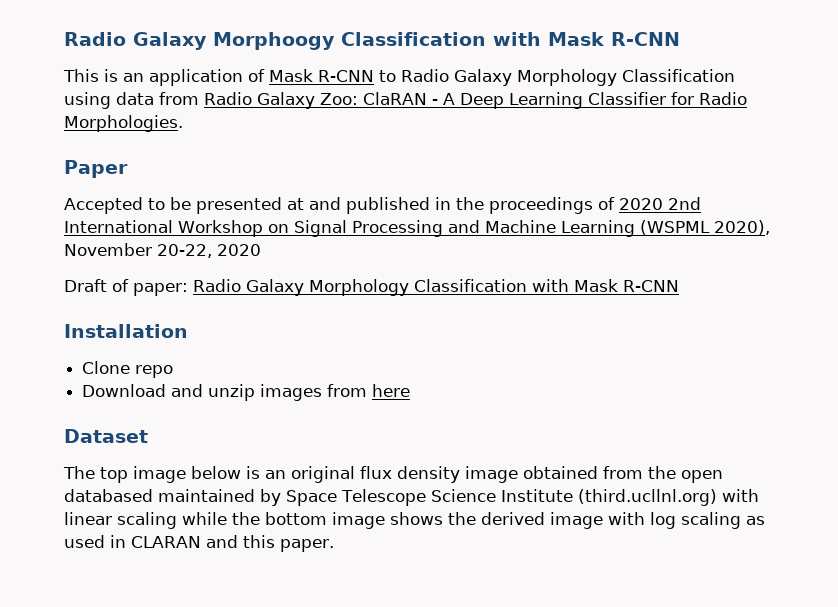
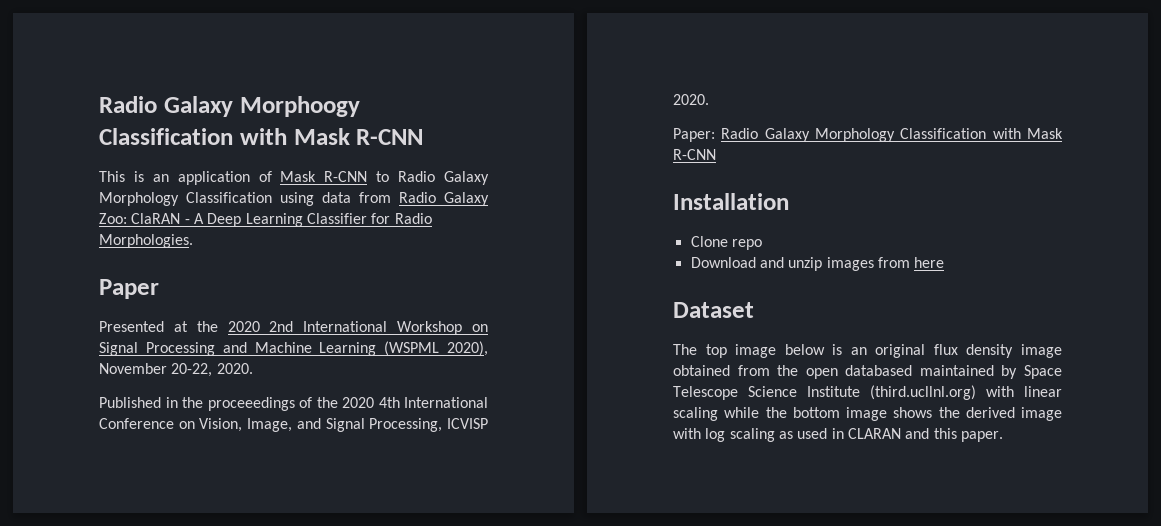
[64,197,615,214] Accepted to be presented at and published in the proceedings of -> [99,321,218,332] Presented at the
[217,244,261,256] [64,279,188,296] 2020 // Draft of paper: -> [216,363,253,374] [99,397,488,411] [99,418,488,432] [673,94,709,105] [673,128,715,142] 2020. // Published in the proceeedings of the 2020 4th International Conference on Vision, Image, and Signal Processing, ICVISP 2020. // Paper:

